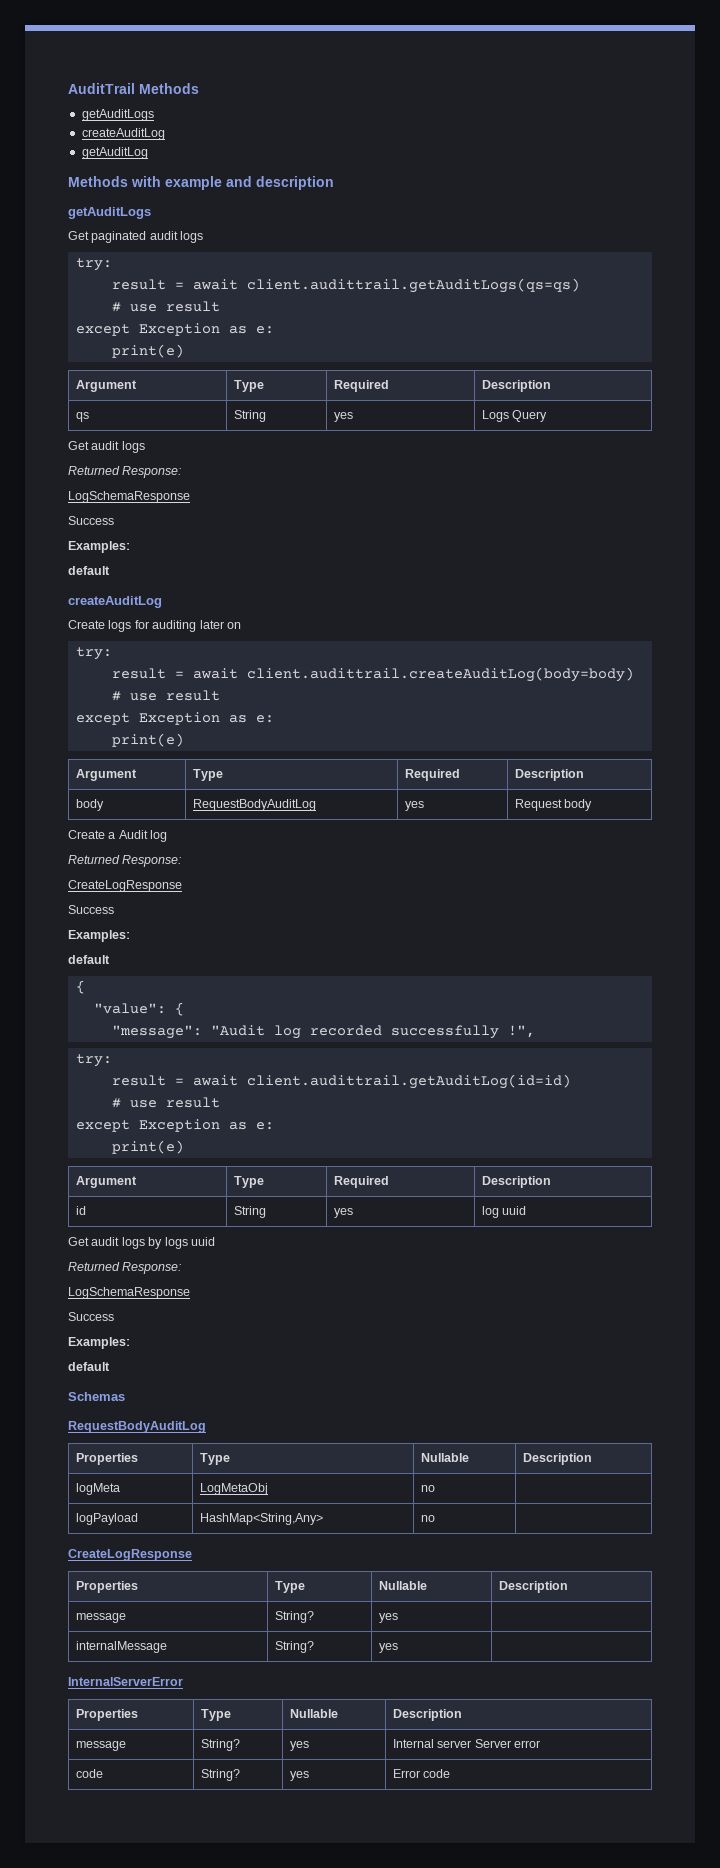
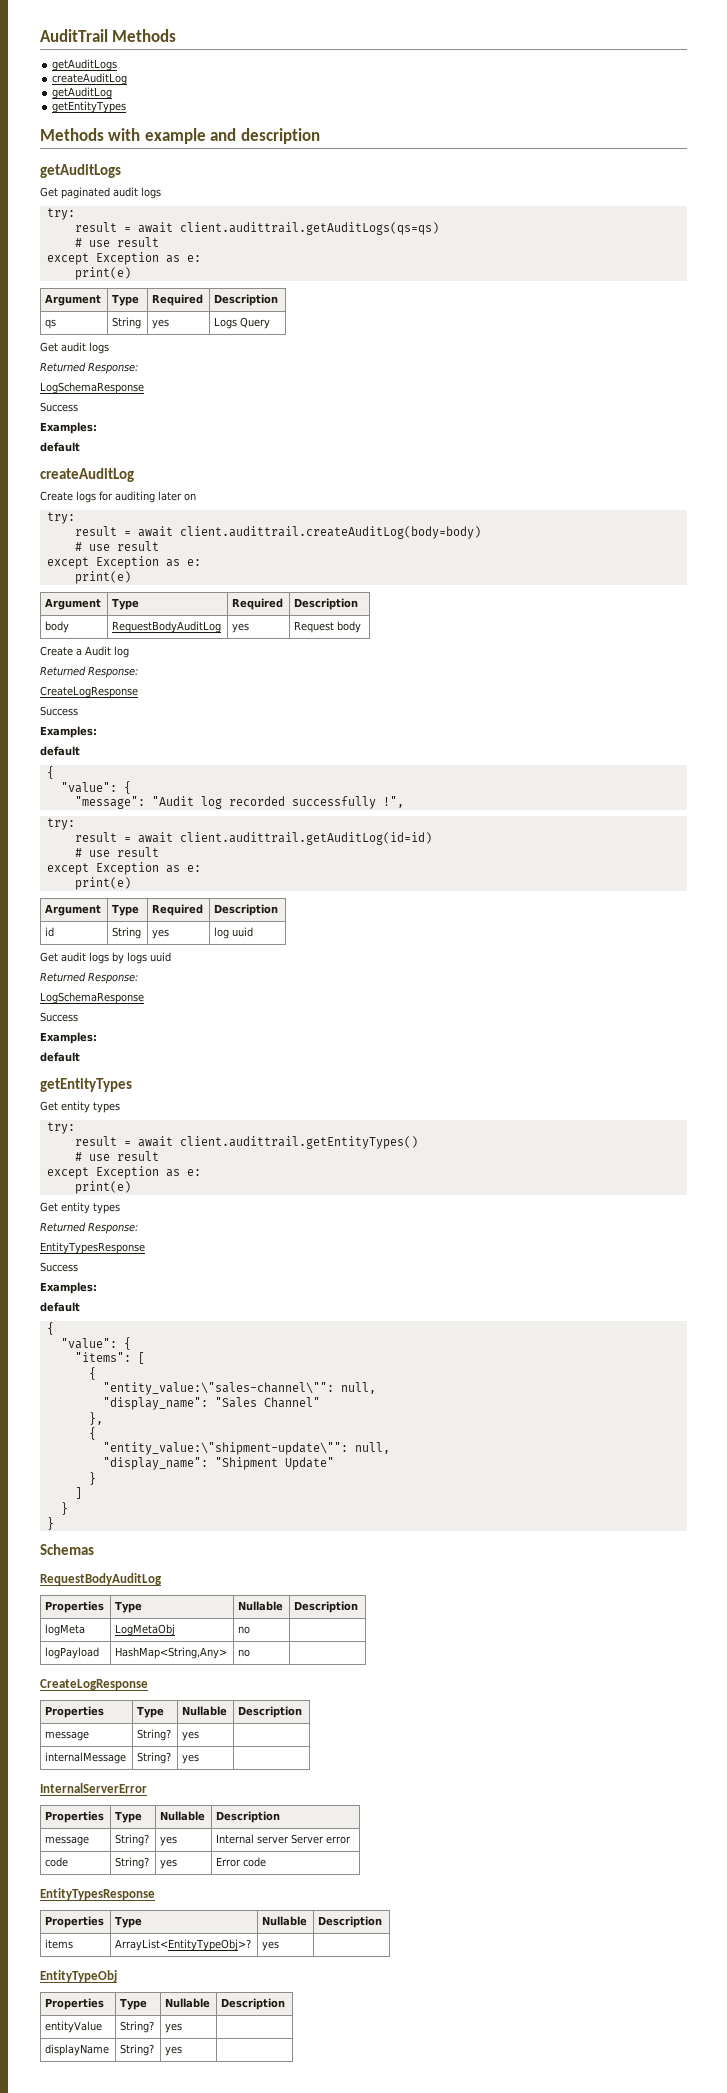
(148, 153) none -> [52,101,127,113] // getEntityTypes
(110, 1366) none -> [40,1078,132,1092] [40,1101,120,1113] [46,1122,75,1134] [74,1136,418,1149] [74,1151,159,1161] [46,1166,201,1179] [74,1181,131,1194] [40,1202,120,1214] [40,1222,138,1234] [40,1242,145,1254] [40,1262,78,1272] [40,1282,97,1294] [40,1302,80,1312] [46,1322,54,1335] [60,1337,131,1350] [74,1352,145,1364] [88,1367,96,1380] [102,1382,376,1395] [102,1397,320,1410] [88,1412,103,1425] [88,1427,96,1440] [102,1442,390,1455] [102,1457,334,1470] [88,1472,96,1485] [74,1487,82,1499] [60,1502,68,1515] [46,1517,54,1530] // getEntityTypes // Get entity types // try: // result = await client.audittrail.getEntityTypes() // # use result // except Exception as e: // print(e) // Get entity types // Returned Response: // EntityTypesResponse // Success // Examples: // default // { // "value": { // "items": [ // { // "entity_value:\"sales-channel\"": null, // "display_name": "Sales Channel" // }, // { // "entity_value:\"shipment-update\"": null, // "display_name": "Shipment Update" // } // ] // } // }
(451, 1773) none -> [40,1888,155,1900] [45,1916,105,1928] [115,1916,143,1928] [262,1916,308,1926] [318,1916,383,1928] [45,1939,74,1949] [115,1939,252,1951] [262,1941,280,1951] [40,1970,117,1982] [45,1998,105,2010] [120,1998,148,2010] [165,1998,211,2008] [221,1998,286,2010] [45,2021,103,2033] [120,2021,155,2033] [165,2023,183,2033] [45,2044,110,2056] [120,2044,155,2056] [165,2046,183,2056] // EntityTypesResponse // Properties | Type | Nullable | Description // items | ArrayList<EntityTypeObj>? | yes | // EntityTypeObj // Properties | Type | Nullable | Description // entityValue | String? | yes | // displayName | String? | yes |

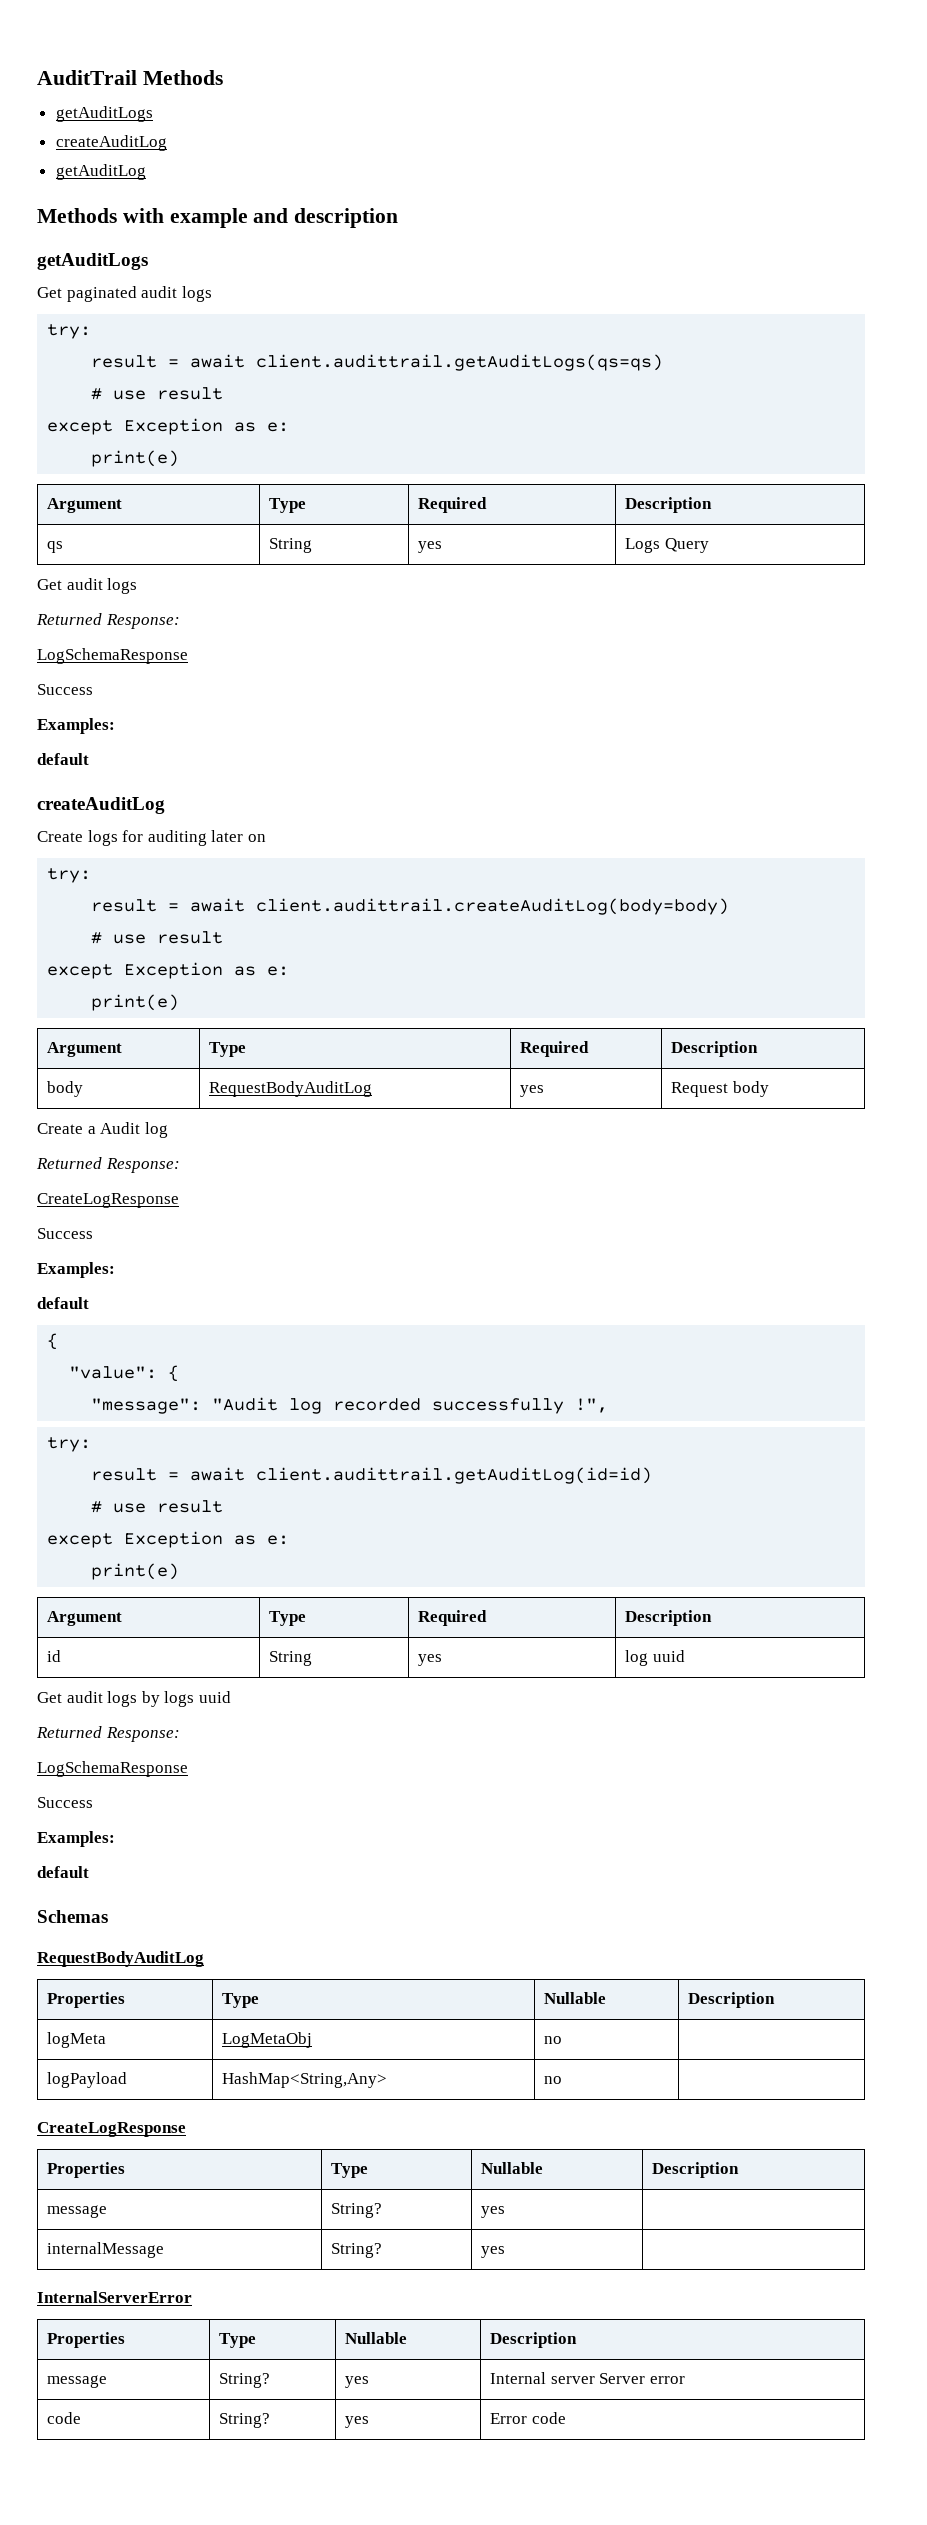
[52,101,127,113] // getEntityTypes -> (146, 172) none
[40,1078,132,1092] [40,1101,120,1113] [46,1122,75,1134] [74,1136,418,1149] [74,1151,159,1161] [46,1166,201,1179] [74,1181,131,1194] [40,1202,120,1214] [40,1222,138,1234] [40,1242,145,1254] [40,1262,78,1272] [40,1282,97,1294] [40,1302,80,1312] [46,1322,54,1335] [60,1337,131,1350] [74,1352,145,1364] [88,1367,96,1380] [102,1382,376,1395] [102,1397,320,1410] [88,1412,103,1425] [88,1427,96,1440] [102,1442,390,1455] [102,1457,334,1470] [88,1472,96,1485] [74,1487,82,1499] [60,1502,68,1515] [46,1517,54,1530] // getEntityTypes // Get entity types // try: // result = await client.audittrail.getEntityTypes() // # use result // except Exception as e: // print(e) // Get entity types // Returned Response: // EntityTypesResponse // Success // Examples: // default // { // "value": { // "items": [ // { // "entity_value:\"sales-channel\"": null, // "display_name": "Sales Channel" // }, // { // "entity_value:\"shipment-update\"": null, // "display_name": "Shipment Update" // } // ] // } // } -> (89, 1872) none
[40,1888,155,1900] [45,1916,105,1928] [115,1916,143,1928] [262,1916,308,1926] [318,1916,383,1928] [45,1939,74,1949] [115,1939,252,1951] [262,1941,280,1951] [40,1970,117,1982] [45,1998,105,2010] [120,1998,148,2010] [165,1998,211,2008] [221,1998,286,2010] [45,2021,103,2033] [120,2021,155,2033] [165,2023,183,2033] [45,2044,110,2056] [120,2044,155,2056] [165,2046,183,2056] // EntityTypesResponse // Properties | Type | Nullable | Description // items | ArrayList<EntityTypeObj>? | yes | // EntityTypeObj // Properties | Type | Nullable | Description // entityValue | String? | yes | // displayName | String? | yes | -> (566, 2418) none

